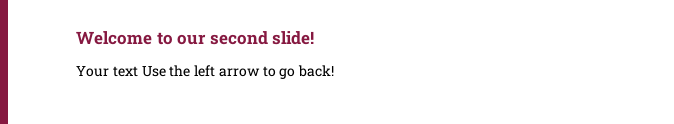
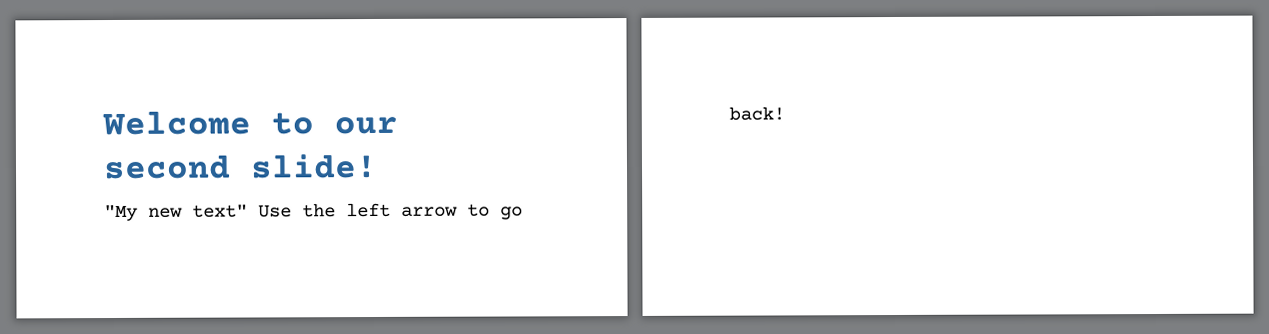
[76,66,138,77] Your text -> [104,204,248,222] "My new text"

